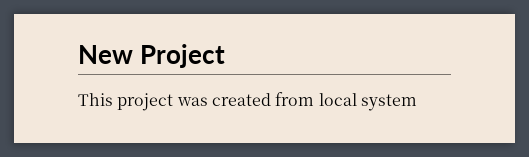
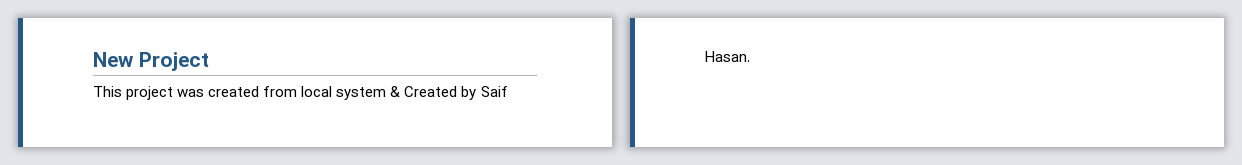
(417, 102) none -> [390,86,508,100] [705,51,750,62] & Created by Saif Hasan.

